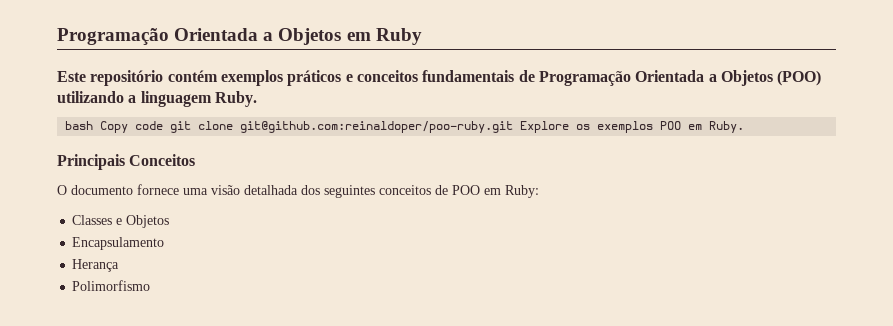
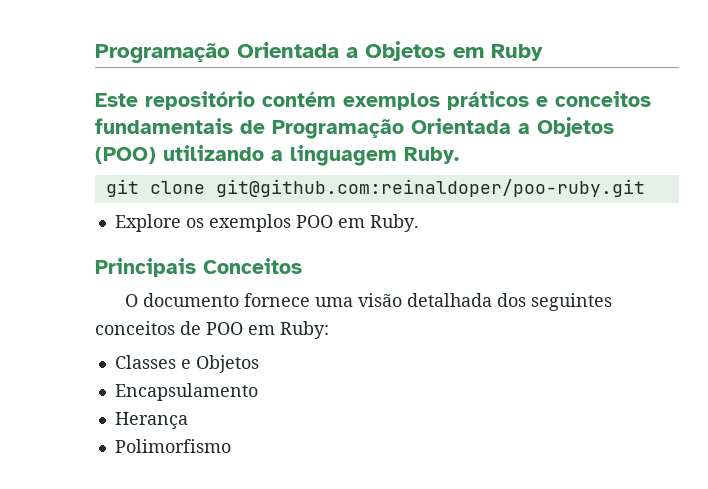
[65,121,164,133] bash Copy code -> (459, 155) none
(514, 127) none -> (645, 188) //

